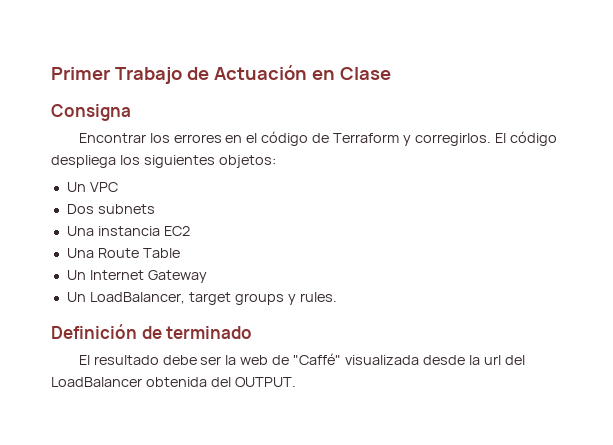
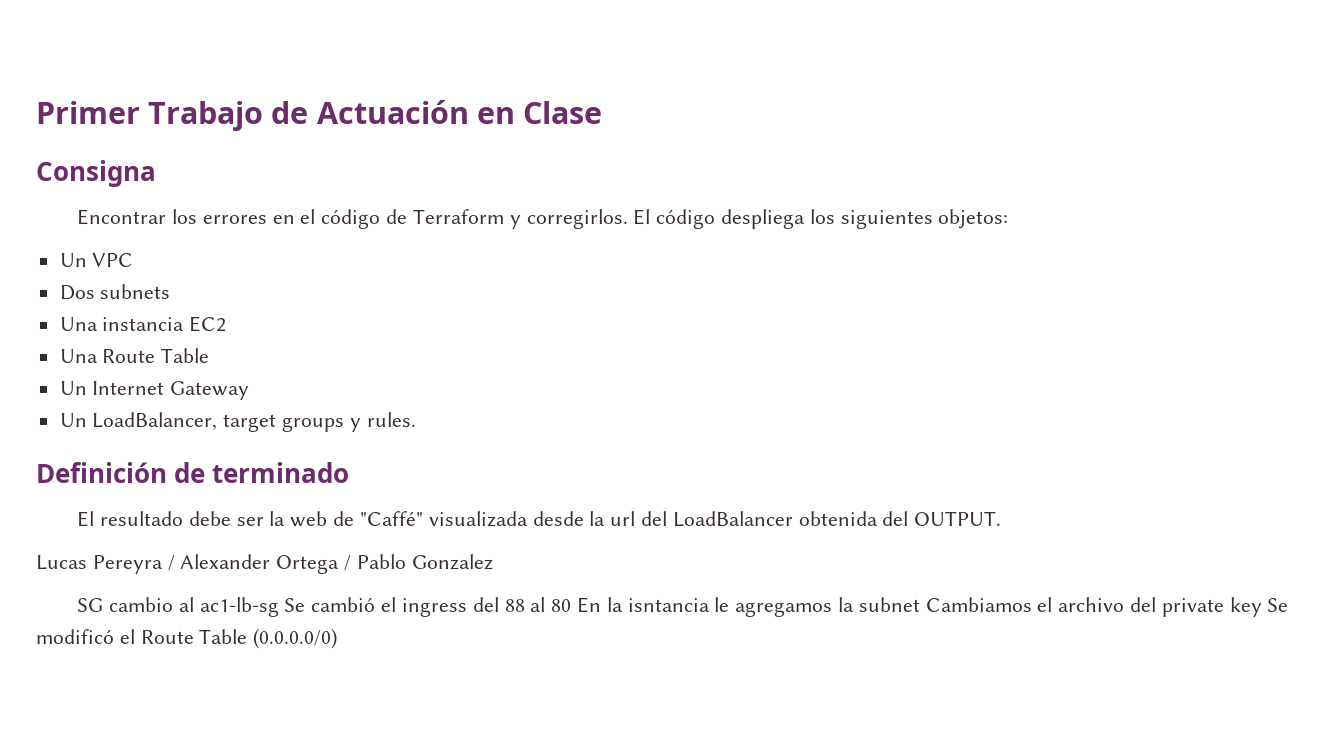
(296, 382) none -> [36,554,493,574] [77,597,1289,617] [36,628,338,649] // Lucas Pereyra / Alexander Ortega / Pablo Gonzalez // SG cambio al ac1-lb-sg Se cambió el ingress del 88 al 80 En la isntancia le agregamos la subnet Cambiamos el archivo del private key Se modificó el Route Table (0.0.0.0/0)

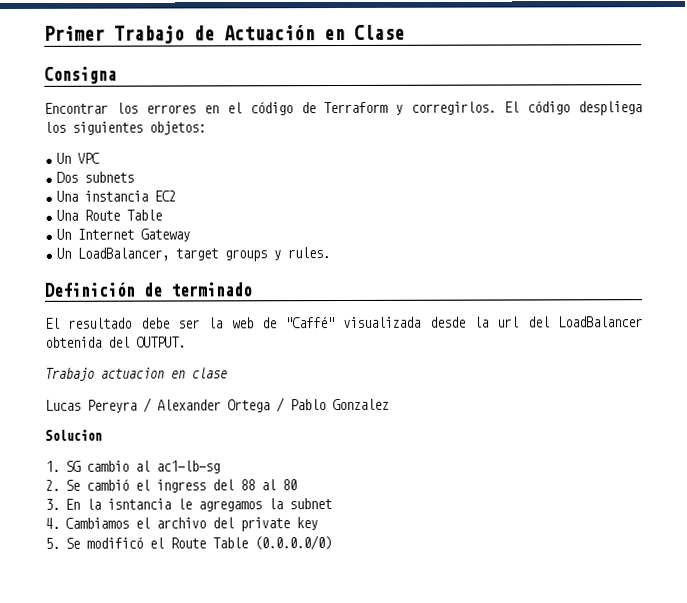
(1002, 518) none -> [45,367,228,381] // Trabajo actuacion en clase
(493, 562) none -> [45,429,102,441] [45,460,60,472] Solucion // 1.
(279, 607) none -> [45,479,60,491] // 2.
(572, 605) none -> [45,498,60,510] // 3.
(920, 604) none -> [45,517,60,529] // 4.
(1262, 607) none -> [45,537,60,549] // 5.

